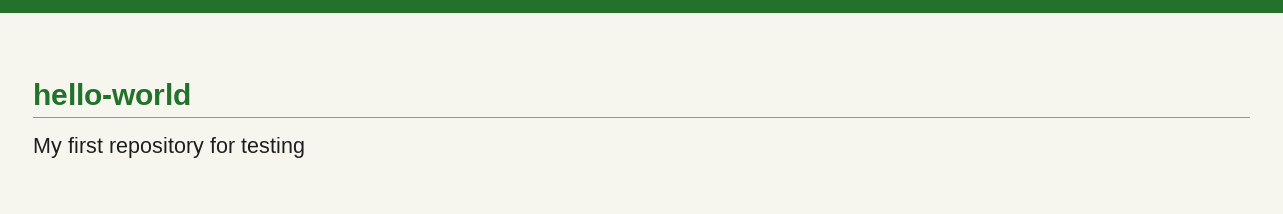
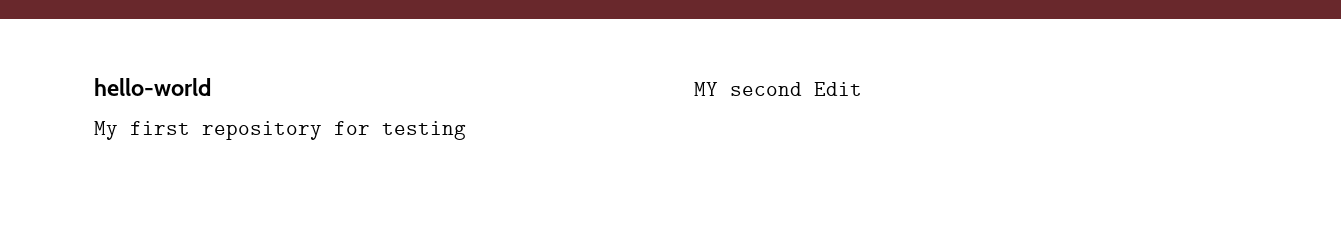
(305, 147) none -> [694,82,862,96] // MY second Edit

